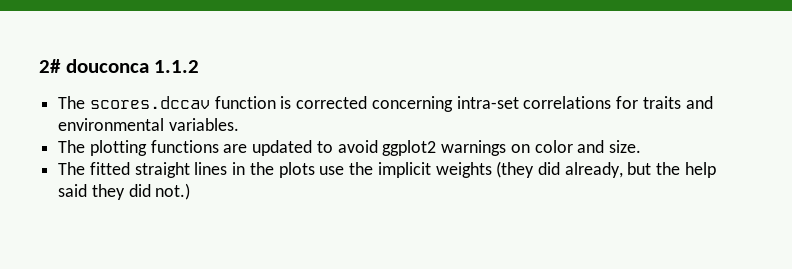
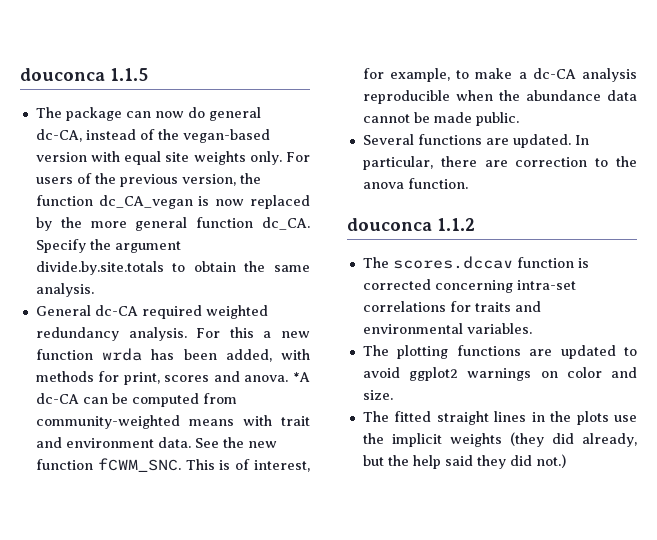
[39,59,61,73] 2# -> [20,68,148,81] [35,107,261,121] [35,129,270,143] [35,151,311,165] [35,173,261,187] [35,195,310,209] [35,217,310,231] [35,239,181,253] [35,261,310,275] [35,283,94,297] [35,305,268,319] [35,327,311,341] [35,348,310,362] [35,371,310,385] [35,393,237,407] [35,415,310,429] [35,437,277,448] [35,458,310,472] [362,68,637,82] [362,90,637,104] [362,112,519,126] [362,134,589,148] [362,156,637,170] [362,178,468,189] douconca 1.1.5 // The package can now do general dc-CA, instead of the vegan-based version with equal site weights only. For users of the previous version, the function dc_CA_vegan is now replaced by the more general function dc_CA. Specify the argument divide.by.site.totals to obtain the same analysis. // General dc-CA required weighted redundancy analysis. For this a new function wrda has been added, with methods for print, scores and anova. *A dc-CA can be computed from community-weighted means with trait and environment data. See the new function fCWM_SNC. This is of interest, for example, to make a dc-CA analysis reproducible when the abundance data cannot be made public. // Several functions are updated. In particular, there are correction to the anova function. //

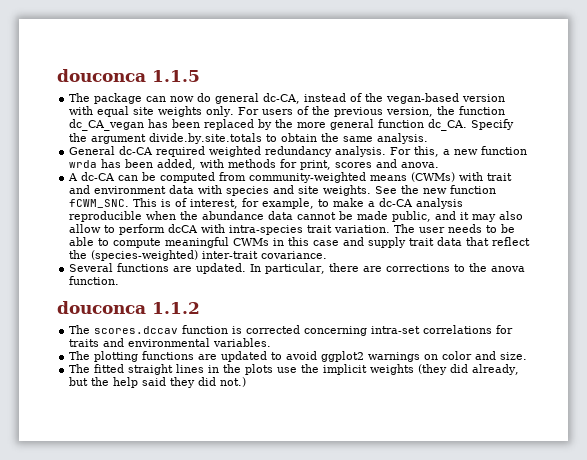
[198,196,245,206] is now -> [148,119,201,128] has been
[229,327,254,338] this -> [414,146,440,157] this,
[293,372,310,382] *A -> [68,173,79,181] // A
(234, 422) none -> [411,172,456,182] (CWMs)
[157,437,191,448] data. -> [169,185,372,196] data with species and site weights.
[475,112,519,126] public. -> [392,211,524,222] [69,224,516,235] [69,237,531,248] [69,250,328,261] public, and it may also allow to perform dcCA with intra-species trait variation. The user needs to be able to compute meaningful CWMs in this case and supply trait data that reflect the (species-weighted) inter-trait covariance.
[515,157,588,167] correction -> [386,264,451,272] corrections

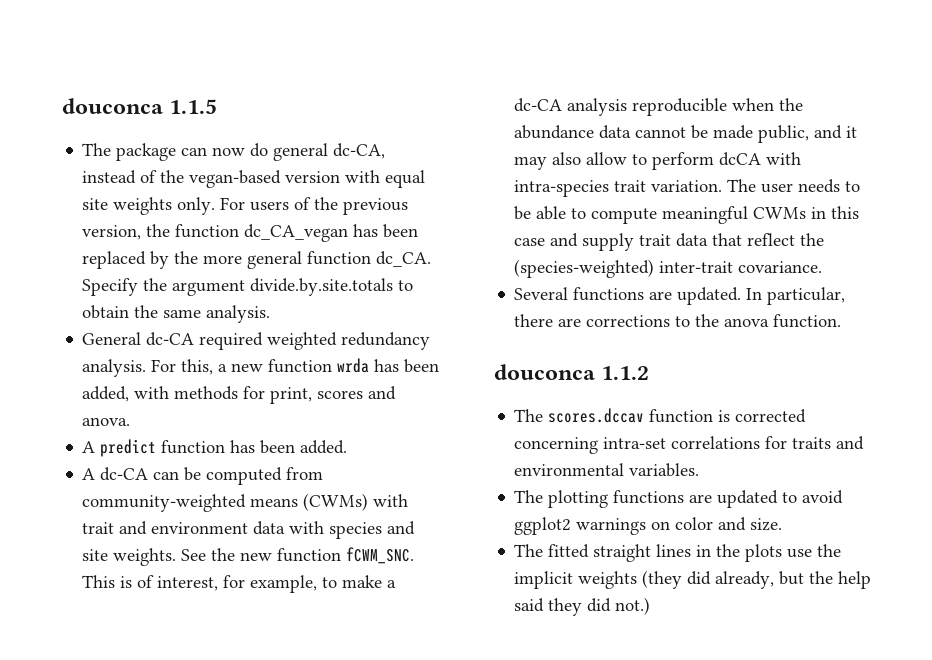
(440, 165) none -> [82,439,348,457] // A predict function has been added.

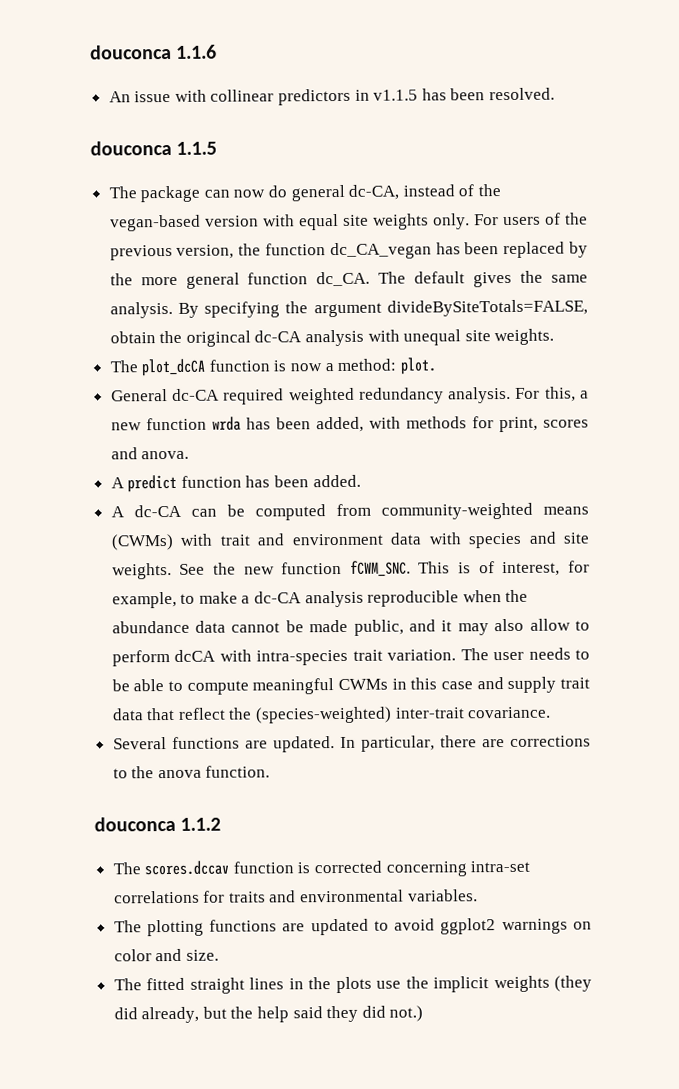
[62,98,163,114] douconca -> [90,44,218,60] [108,87,556,106] [90,140,172,156] douconca 1.1.6 // An issue with collinear predictors in v1.1.5 has been resolved. // douconca
[82,278,414,296] [82,305,271,323] Specify the argument divide.by.site.totals to obtain the same analysis. -> [378,270,588,288] [109,299,588,319] [109,328,555,347] [109,357,436,377] The default gives the same analysis. By specifying the argument divideBySiteTotals=FALSE, obtain the origincal dc-CA analysis with unequal site weights. // The plot_dcCA function is now a method: plot.

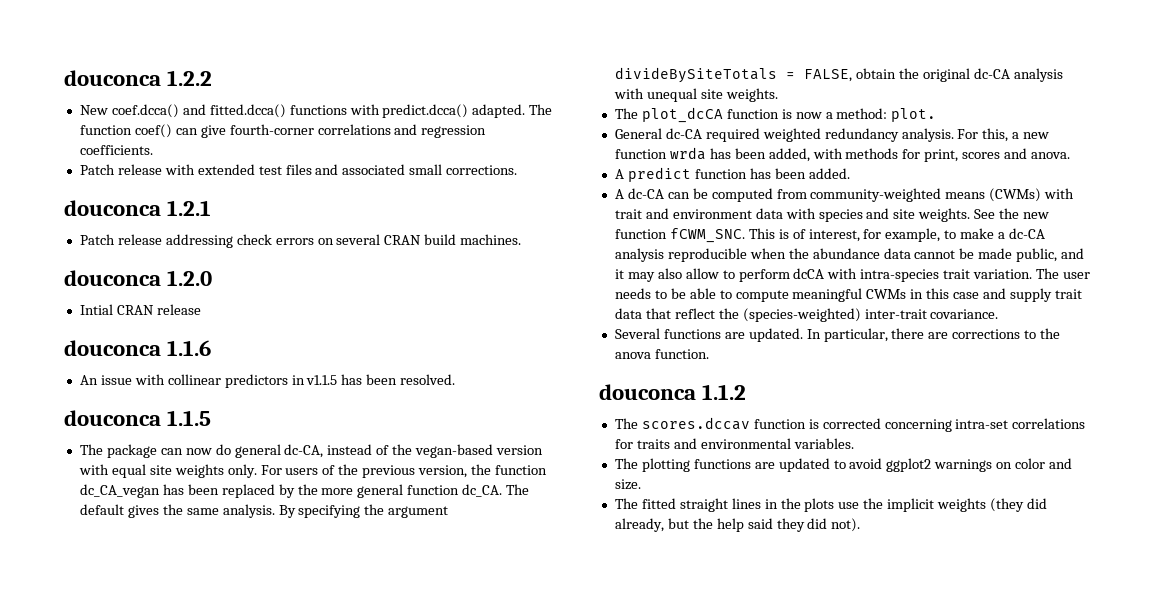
[90,44,172,60] douconca -> [64,70,213,86] [79,104,553,118] [79,124,487,138] [79,145,153,155] [79,164,518,175] [64,200,212,216] [79,234,522,248] [64,270,213,286] [79,304,201,315] [64,340,161,356] douconca 1.2.2 // New coef.dcca() and fitted.dcca() functions with predict.dcca() adapted. The function coef() can give fourth-corner correlations and regression coefficients. // Patch release with extended test files and associated small corrections. // douconca 1.2.1 // Patch release addressing check errors on several CRAN build machines. // douconca 1.2.0 // Intial CRAN release // douconca
[387,299,588,317] divideBySiteTotals=FALSE, -> [614,67,852,83] divideBySiteTotals = FALSE,
[185,330,251,347] origincal -> [922,68,970,82] original
[389,1005,424,1022] not.) -> [831,518,861,532] not).

